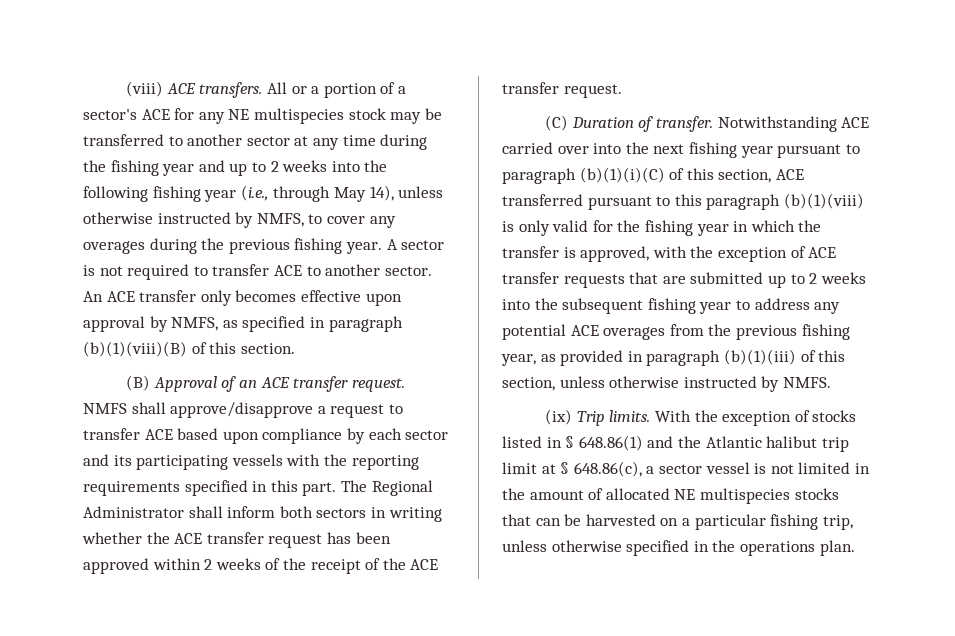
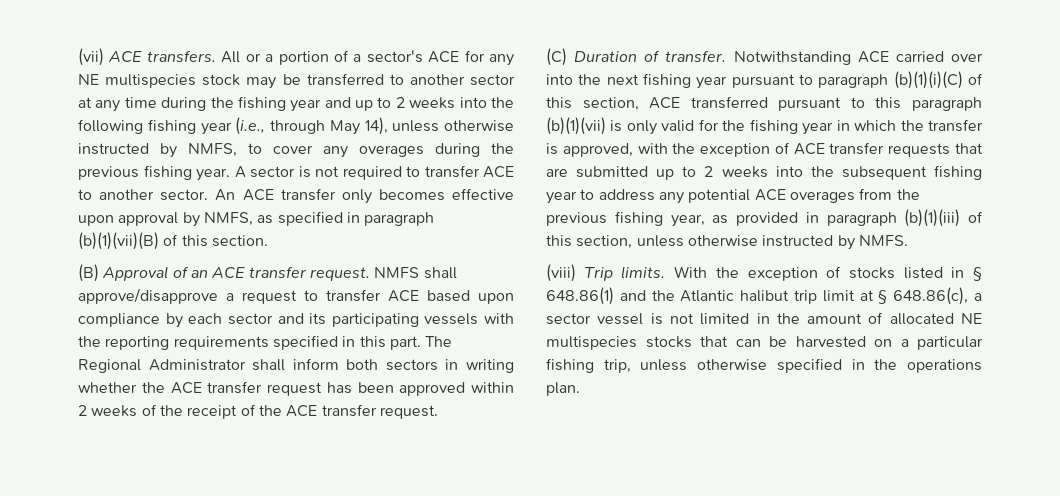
[126,81,164,97] (viii) -> [78,48,104,66] (vii)
[83,341,187,357] (b)(1)(viii)(B) -> [78,232,159,250] (b)(1)(vii)(B)
[783,193,864,209] (b)(1)(viii) -> [546,117,606,135] (b)(1)(vii)
[545,409,573,425] (ix) -> [546,264,576,282] (viii)

